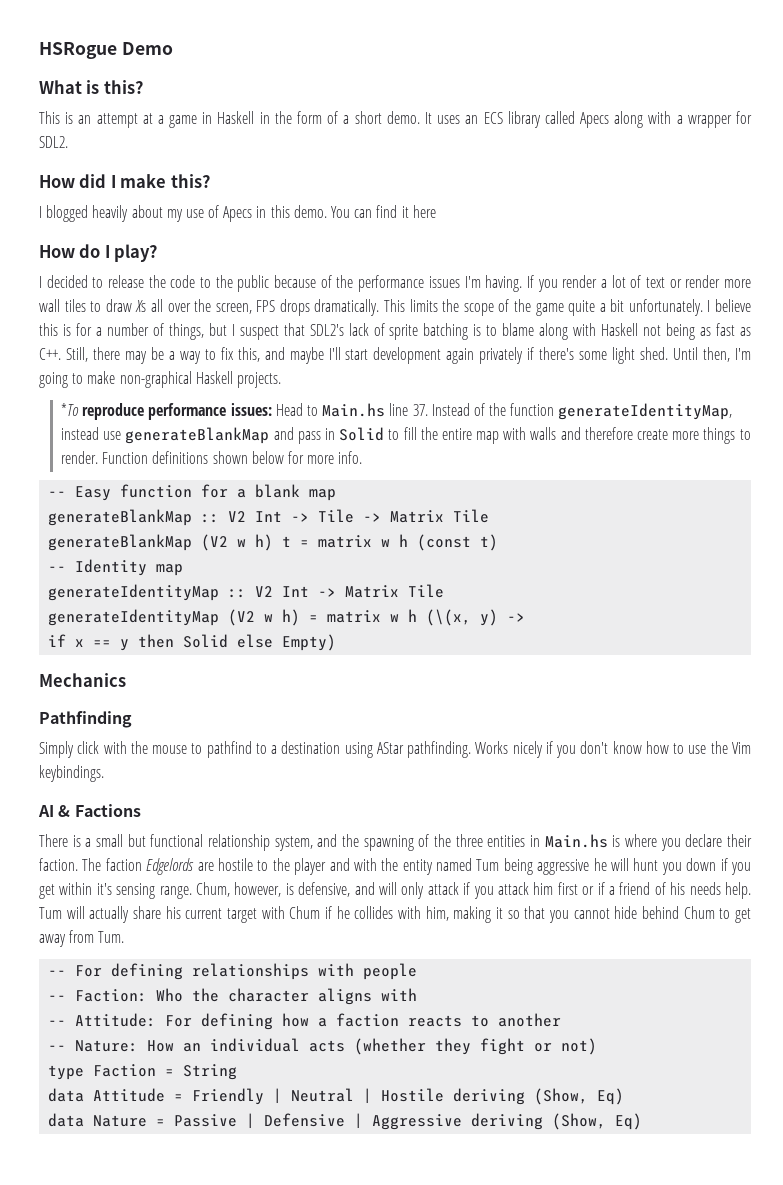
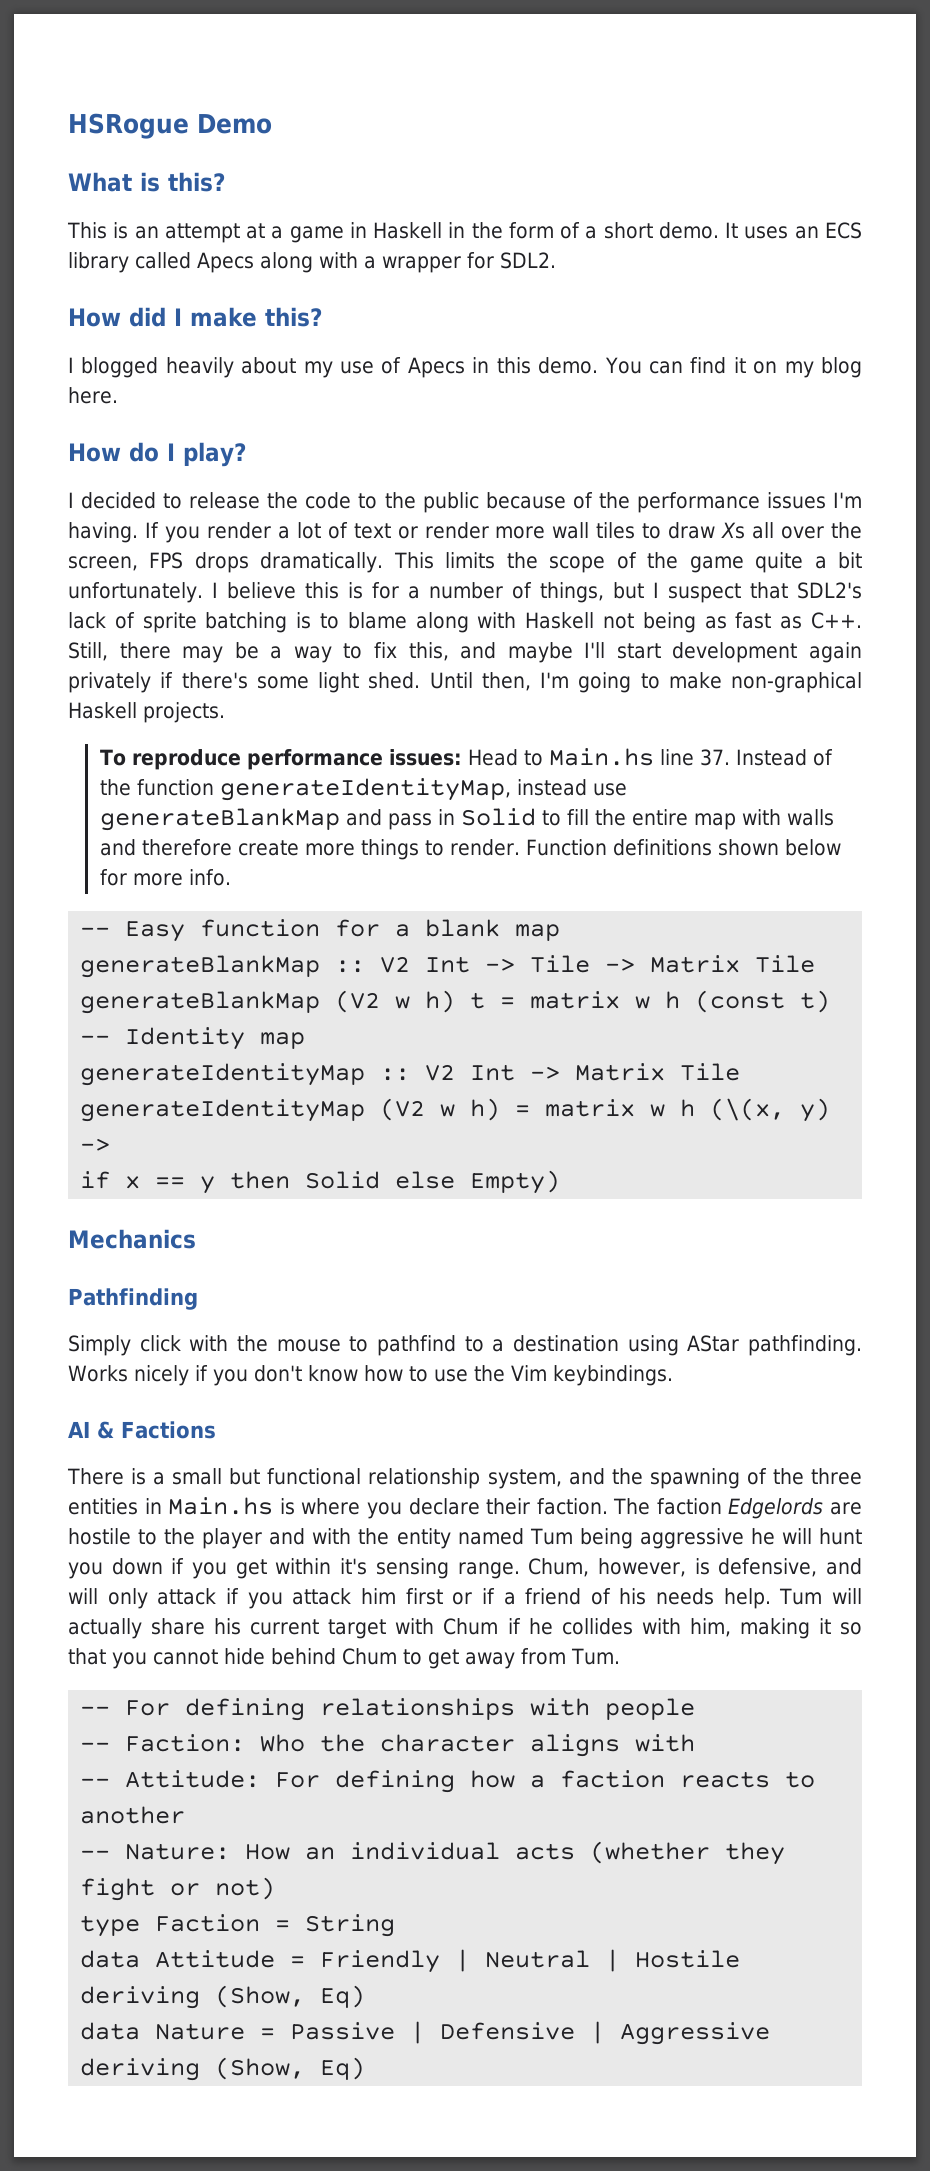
[412,205,436,218] here -> [753,357,862,378] [68,387,118,404] on my blog here.
[61,403,80,416] *To -> [99,749,126,766] To

